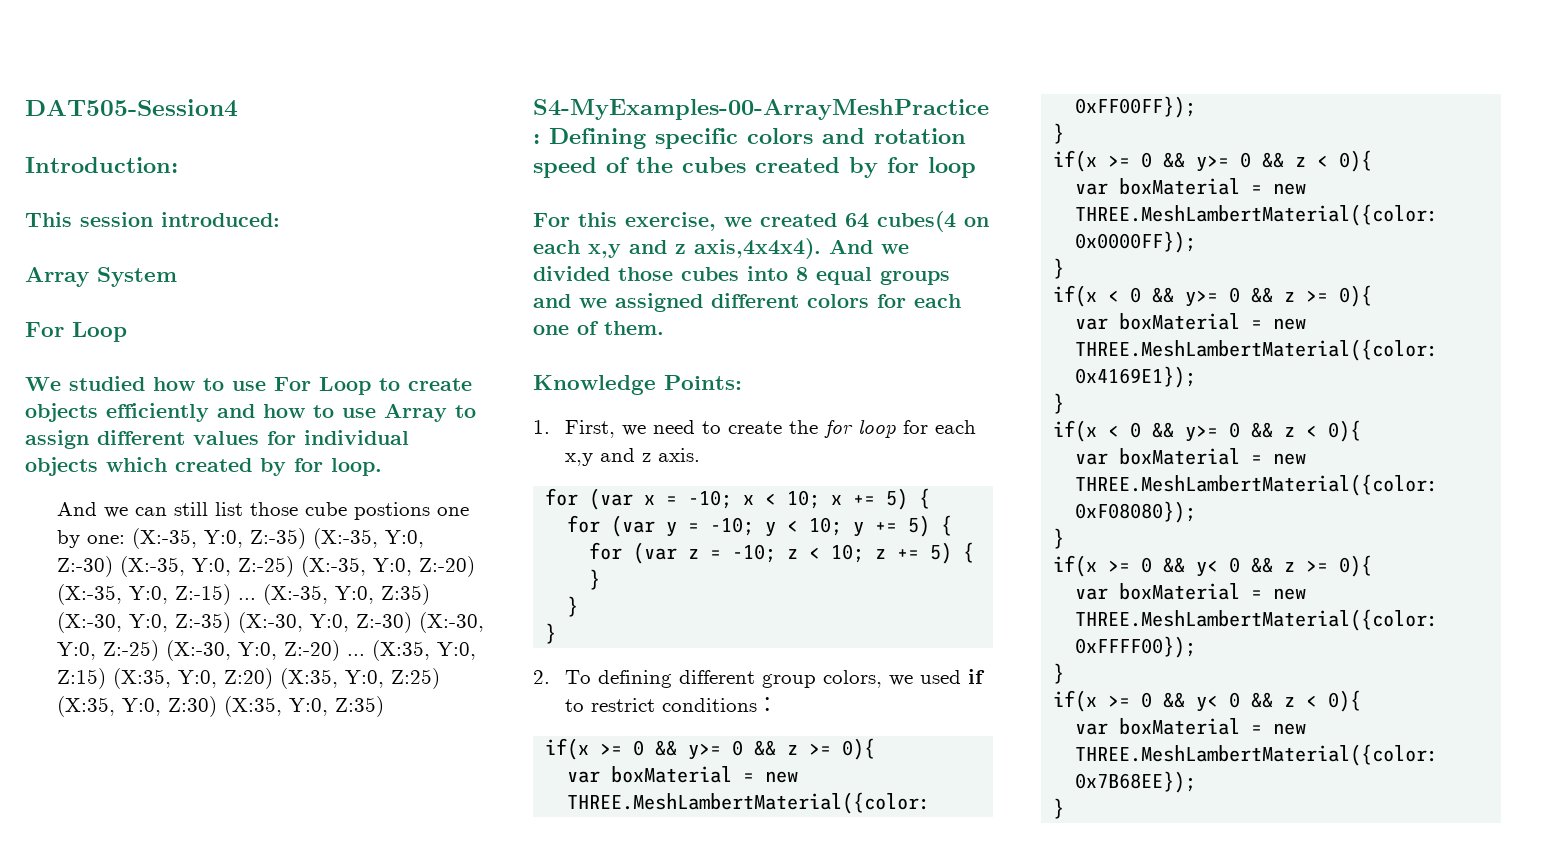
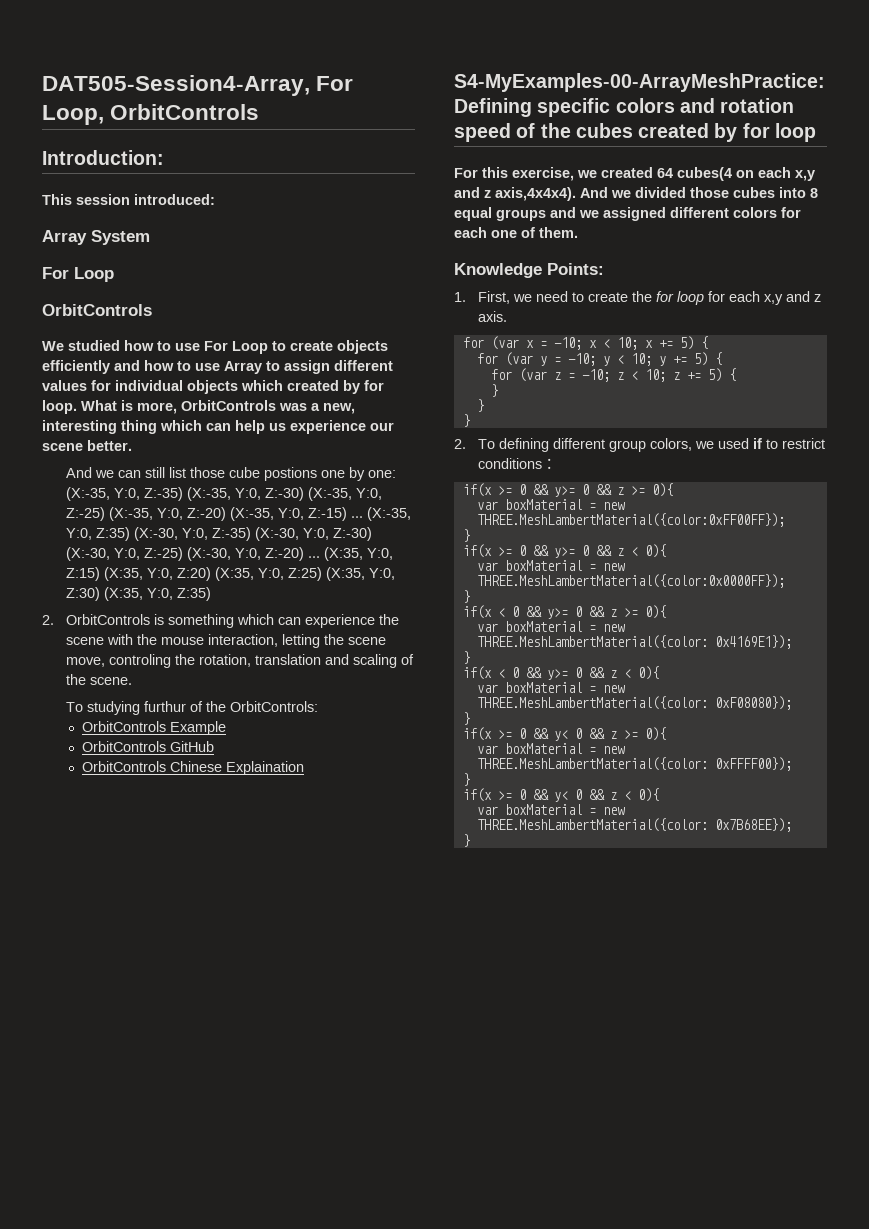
[25,99,238,117] DAT505-Session4 -> [42,75,354,96] [42,104,260,125] DAT505-Session4-Array, For Loop, OrbitControls
(127, 332) none -> [42,304,152,316] // OrbitControls
(382, 467) none -> [81,400,355,414] [42,420,394,434] [42,440,132,451] What is more, OrbitControls was a new, interesting thing which can help us experience our scene better.
(384, 706) none -> [42,614,399,628] [65,634,386,648] [65,654,414,668] [65,674,132,685] [65,701,318,715] [81,721,226,735] [81,741,214,752] [81,761,304,775] // 2. OrbitControls is something which can experience the scene with the mouse interaction, letting the scene move, controling the rotation, translation and scaling of the scene. // To studying furthur of the OrbitControls: // OrbitControls Example // OrbitControls GitHub // OrbitControls Chinese Explaination

